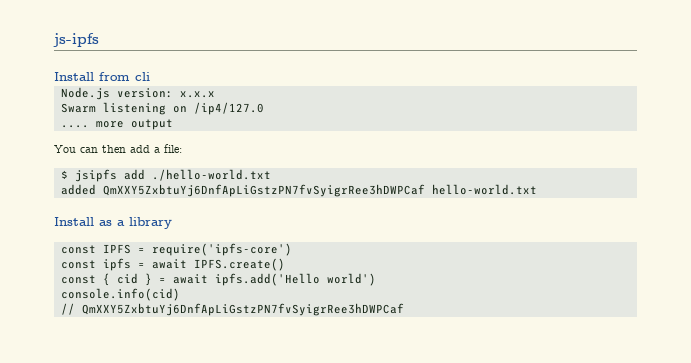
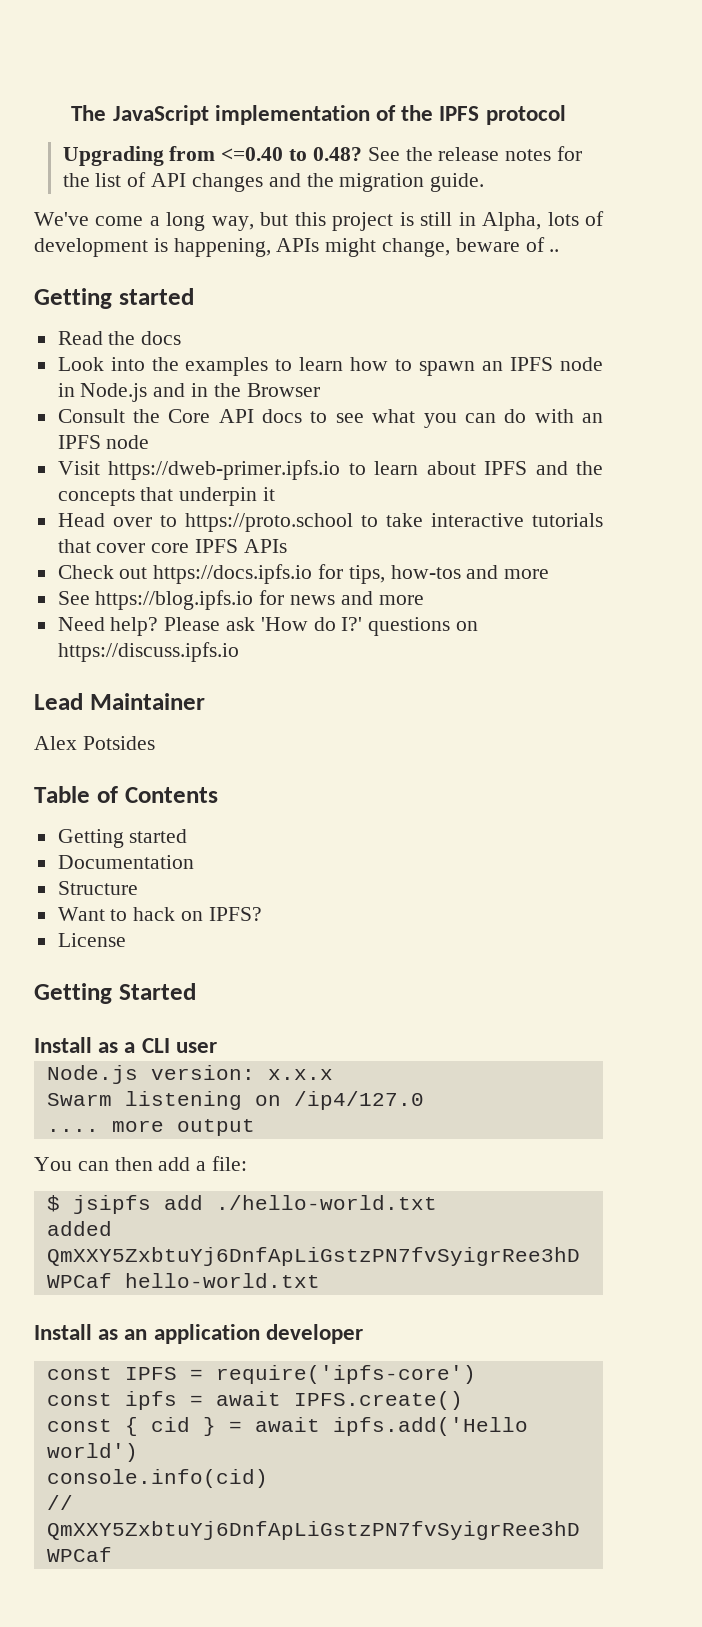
[53,33,99,47] [54,72,150,81] js-ipfs // Install from cli -> [71,105,566,125] [62,146,582,166] [62,172,485,192] [34,211,604,231] [34,237,560,257] [34,288,194,309] [57,331,182,345] [57,357,603,376] [57,383,320,402] [57,409,603,428] [57,435,150,449] [57,460,604,480] [57,487,276,506] [57,513,604,532] [57,539,287,553] [57,564,550,584] [57,590,424,610] [57,617,479,636] [57,642,239,662] [34,693,205,710] [34,736,155,750] [34,786,218,803] [57,829,188,848] [57,855,194,869] [57,881,138,895] [57,907,262,921] [57,933,126,947] [34,983,196,1004] [34,1037,217,1053] The JavaScript implementation of the IPFS protocol // Upgrading from <=0.40 to 0.48? See the release notes for the list of API changes and the migration guide. // We've come a long way, but this project is still in Alpha, lots of development is happening, APIs might change, beware of .. // Getting started // Read the docs // Look into the examples to learn how to spawn an IPFS node in Node.js and in the Browser // Consult the Core API docs to see what you can do with an IPFS node // Visit https://dweb-primer.ipfs.io to learn about IPFS and the concepts that underpin it // Head over to https://proto.school to take interactive tutorials that cover core IPFS APIs // Check out https://docs.ipfs.io for tips, how-tos and more // See https://blog.ipfs.io for news and more // Need help? Please ask 'How do I?' questions on https://discuss.ipfs.io // Lead Maintainer // Alex Potsides // Table of Contents // Getting started // Documentation // Structure // Want to hack on IPFS? // License // Getting Started // Install as a CLI user
[117,217,172,229] a library -> [124,1324,363,1344] an application developer

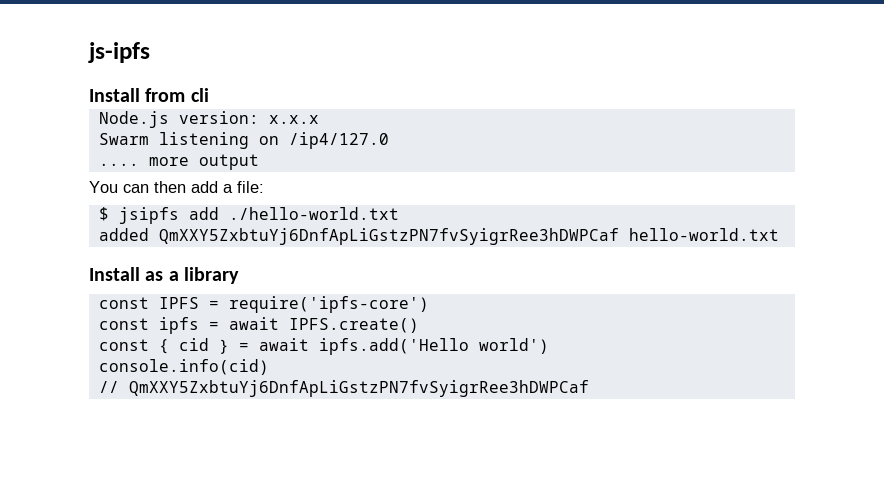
[71,105,566,125] [62,146,582,166] [62,172,485,192] [34,211,604,231] [34,237,560,257] [34,288,194,309] [57,331,182,345] [57,357,603,376] [57,383,320,402] [57,409,603,428] [57,435,150,449] [57,460,604,480] [57,487,276,506] [57,513,604,532] [57,539,287,553] [57,564,550,584] [57,590,424,610] [57,617,479,636] [57,642,239,662] [34,693,205,710] [34,736,155,750] [34,786,218,803] [57,829,188,848] [57,855,194,869] [57,881,138,895] [57,907,262,921] [57,933,126,947] [34,983,196,1004] [34,1037,217,1053] The JavaScript implementation of the IPFS protocol // Upgrading from <=0.40 to 0.48? See the release notes for the list of API changes and the migration guide. // We've come a long way, but this project is still in Alpha, lots of development is happening, APIs might change, beware of .. // Getting started // Read the docs // Look into the examples to learn how to spawn an IPFS node in Node.js and in the Browser // Consult the Core API docs to see what you can do with an IPFS node // Visit https://dweb-primer.ipfs.io to learn about IPFS and the concepts that underpin it // Head over to https://proto.school to take interactive tutorials that cover core IPFS APIs // Check out https://docs.ipfs.io for tips, how-tos and more // See https://blog.ipfs.io for news and more // Need help? Please ask 'How do I?' questions on https://discuss.ipfs.io // Lead Maintainer // Alex Potsides // Table of Contents // Getting started // Documentation // Structure // Want to hack on IPFS? // License // Getting Started // Install as a CLI user -> [88,42,150,63] [89,88,209,102] js-ipfs // Install from cli
[124,1324,363,1344] an application developer -> [168,267,239,284] a library

